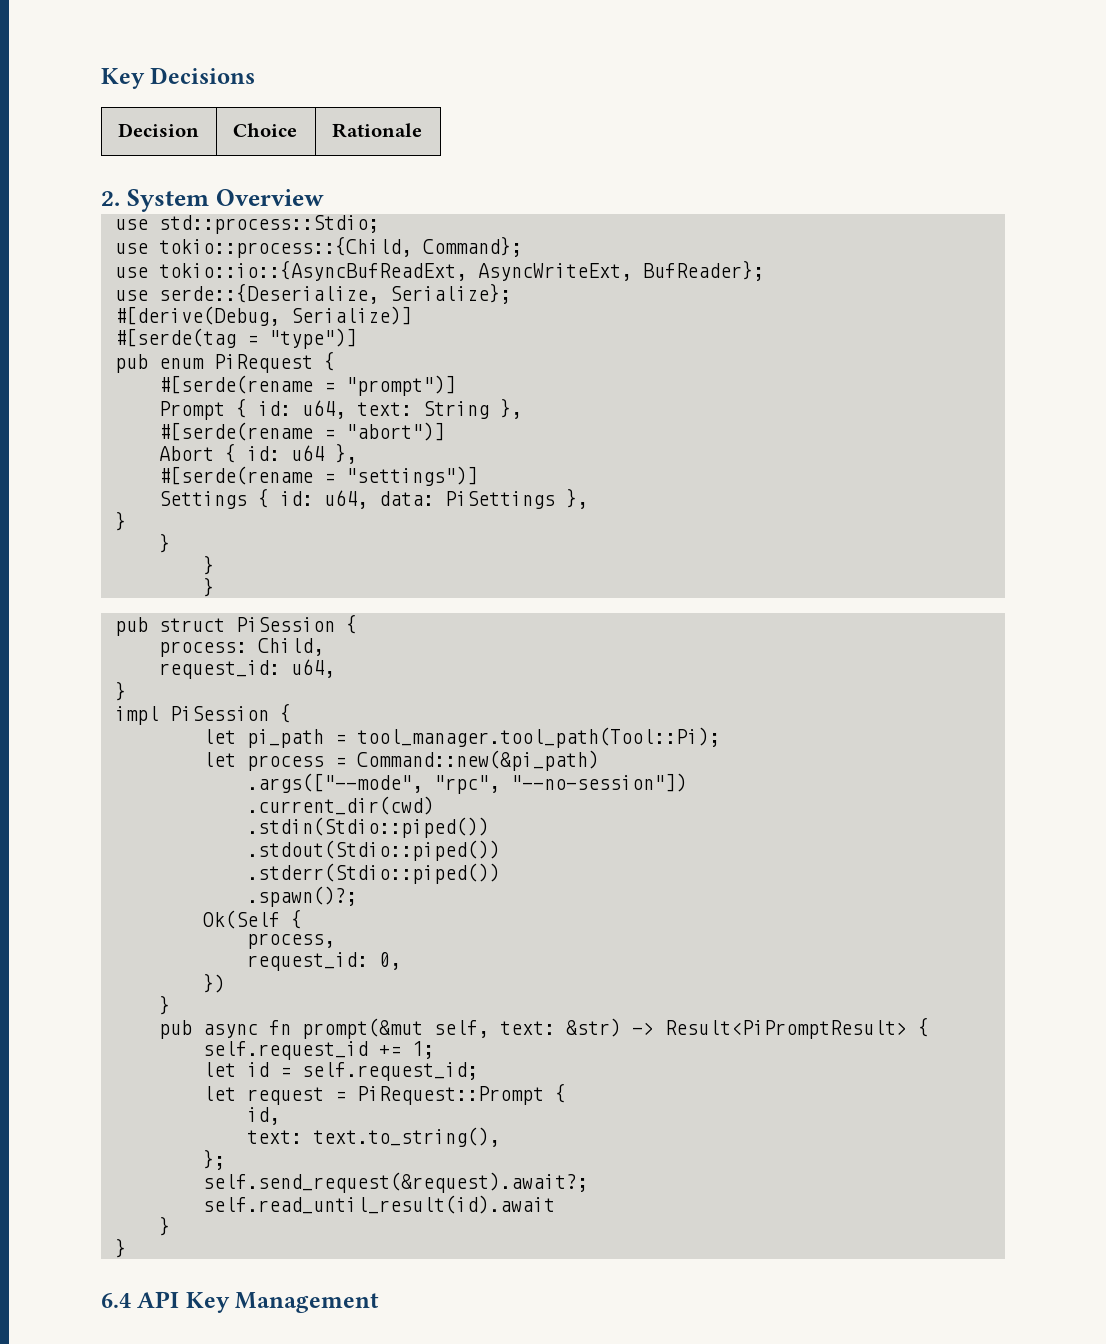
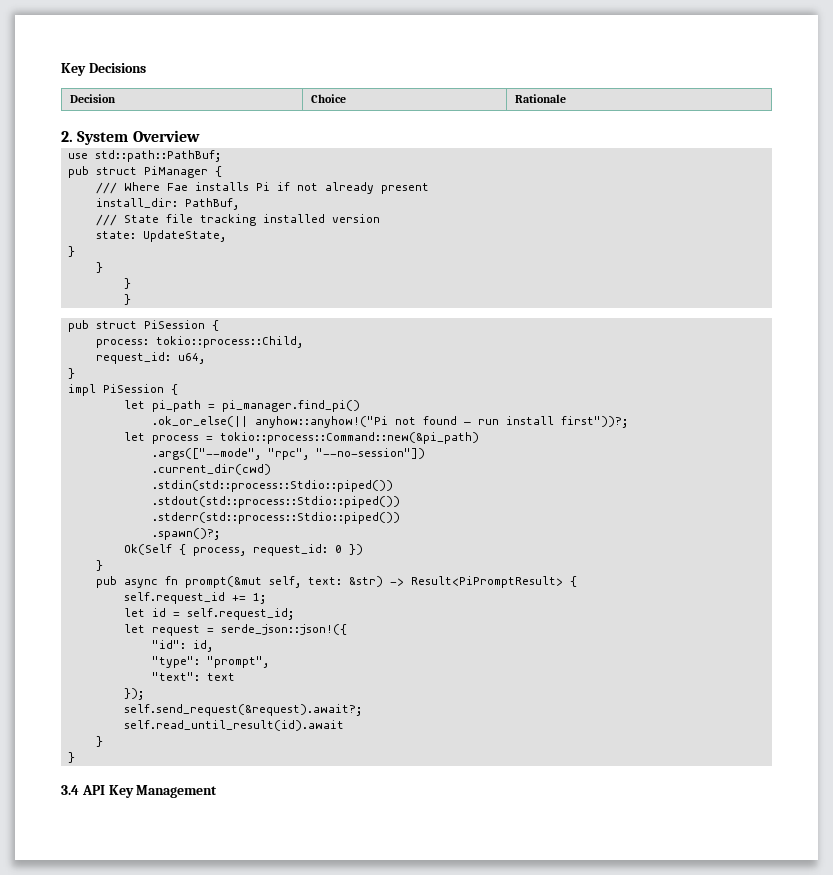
[158,215,379,234] [114,236,522,258] [114,260,764,281] [114,283,511,304] [114,306,412,326] [114,328,357,349] [114,351,335,373] [158,375,456,396] [158,398,522,420] [158,422,445,441] [158,443,357,464] [158,466,478,486] [158,488,588,509] std::process::Stdio; // use tokio::process::{Child, Command}; // use tokio::io::{AsyncBufReadExt, AsyncWriteExt, BufReader}; // use serde::{Deserialize, Serialize}; // #[derive(Debug, Serialize)] // #[serde(tag = "type")] // pub enum PiRequest { // #[serde(rename = "prompt")] // Prompt { id: u64, text: String }, // #[serde(rename = "abort")] // Abort { id: u64 }, // #[serde(rename = "settings")] // Settings { id: u64, data: PiSettings }, -> [95,150,222,162] [68,166,223,178] [96,182,430,194] [96,198,240,210] [96,214,381,226] [96,230,227,242] std::path::PathBuf; // pub struct PiManager { // /// Where Fae installs Pi if not already present // install_dir: PathBuf, // /// State file tracking installed version // state: UpdateState,
[257,638,324,656] Child, -> [156,336,304,348] tokio::process::Child,
[356,727,720,748] tool_manager.tool_path(Tool::Pi); -> [222,400,361,412] [152,416,629,428] pi_manager.find_pi() // .ok_or_else(|| anyhow::anyhow!("Pi not found — run install first"))?;
[356,750,599,771] Command::new(&pi_path) -> [220,432,480,444] tokio::process::Command::new(&pi_path)
[246,817,489,838] [246,840,500,861] [246,863,500,884] .stdin(Stdio::piped()) // .stdout(Stdio::piped()) // .stderr(Stdio::piped()) -> [152,480,394,492] [152,496,401,508] [152,512,401,524] .stdin(std::process::Stdio::piped()) // .stdout(std::process::Stdio::piped()) // .stderr(std::process::Stdio::piped())
(302, 919) // -> (187, 549) none
[246,952,401,971] // request_id: 0, // -> [253,544,343,556] request_id: 0
[356,1083,566,1105] PiRequest::Prompt { // -> [221,624,348,635] [152,640,187,649] serde_json::json!({ // "id":
[246,1127,500,1147] [202,1149,225,1170] text: text.to_string(), // }; -> [152,656,270,668] [152,672,236,681] [124,688,145,700] "type": "prompt", // "text": text // });
[101,1293,131,1308] 6.4 -> [61,785,79,795] 3.4

